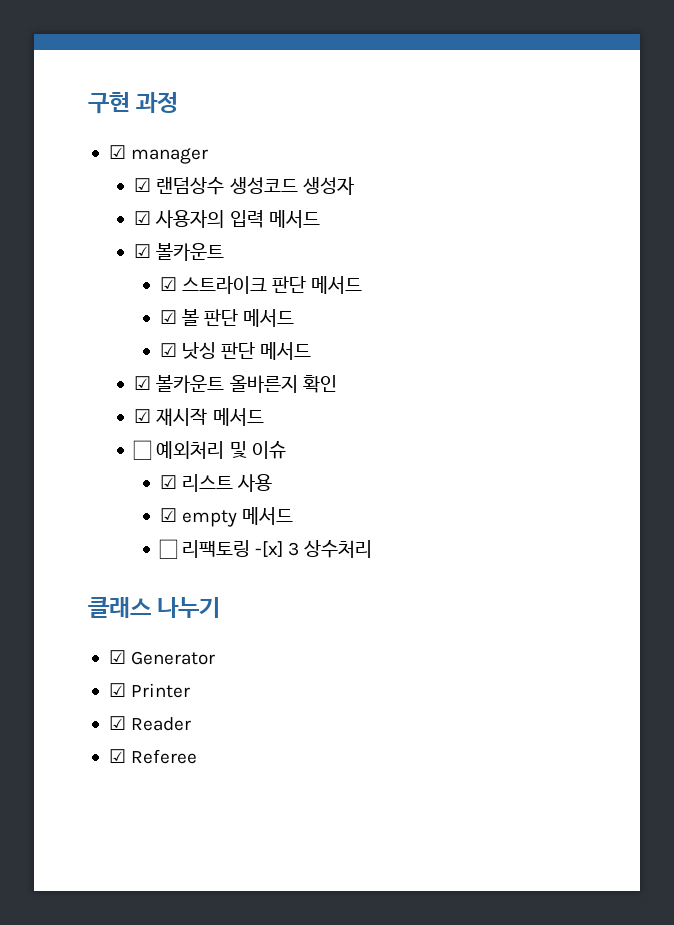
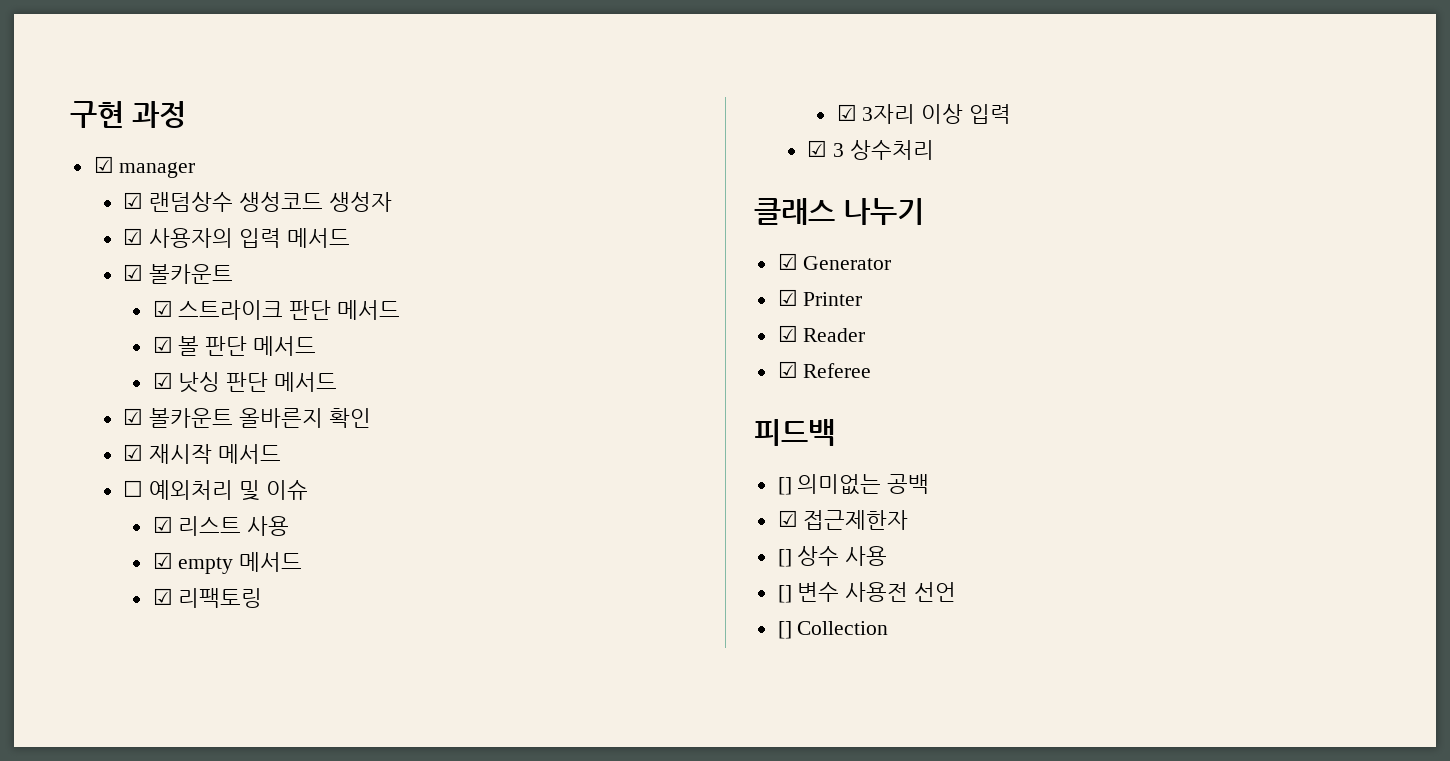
[158,539,178,559] ☐ -> [152,588,173,605] ☑
[255,541,284,557] -[x] -> [836,104,1012,124] [807,140,828,157] // ☑ 3자리 이상 입력 // ☑
(198, 756) none -> [754,419,835,446] [777,474,930,495] [777,510,909,530] [777,546,888,567] [777,582,957,603] [777,621,889,639] // 피드백 // [] 의미없는 공백 // ☑ 접근제한자 // [] 상수 사용 // [] 변수 사용전 선언 // [] Collection

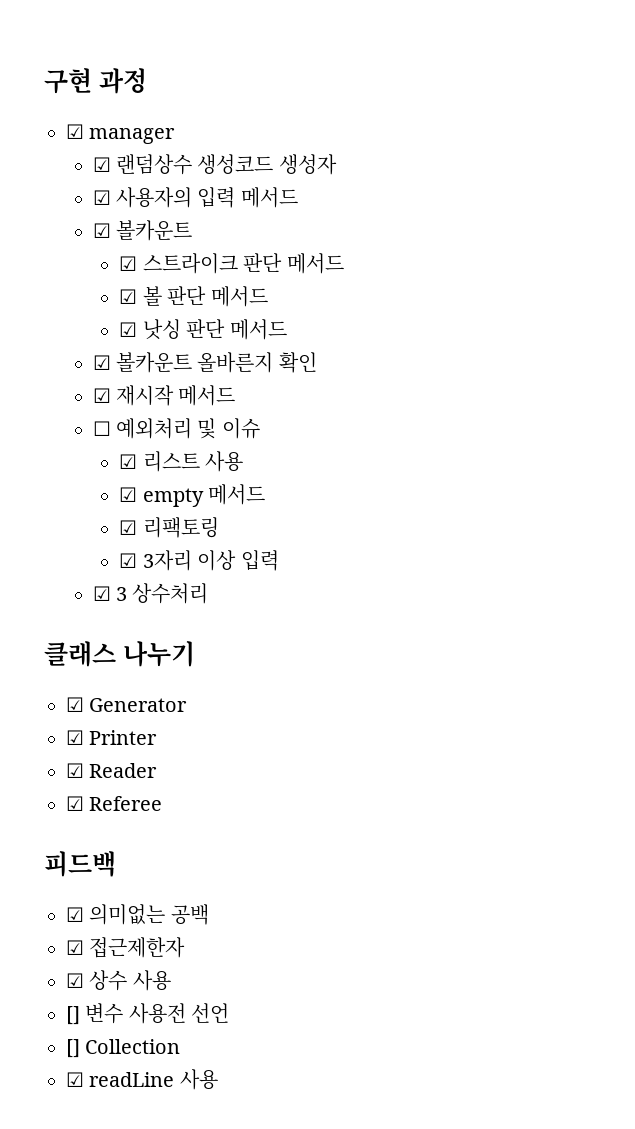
[777,477,792,495] [] -> [66,907,84,922] ☑
[777,549,792,567] [] -> [66,973,84,988] ☑
(889, 628) none -> [66,1069,218,1090] // ☑ readLine 사용

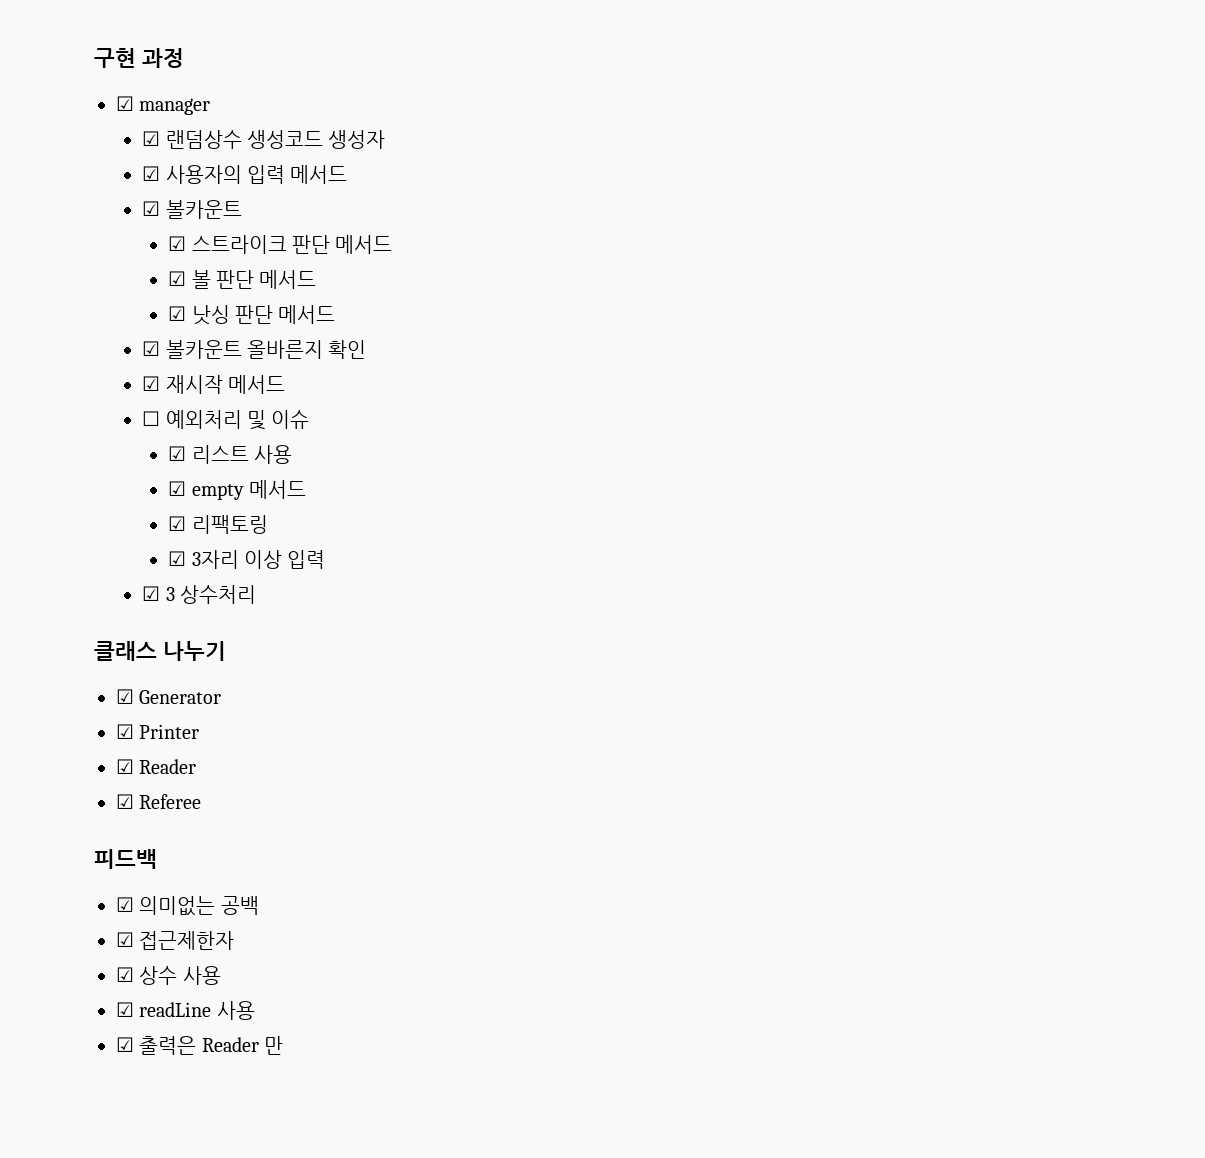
[66,1003,230,1025] [66,1039,181,1058] // [] 변수 사용전 선언 // [] Collection -> (221, 975) none
(218, 1079) none -> [116,1036,284,1055] // ☑ 출력은 Reader 만

